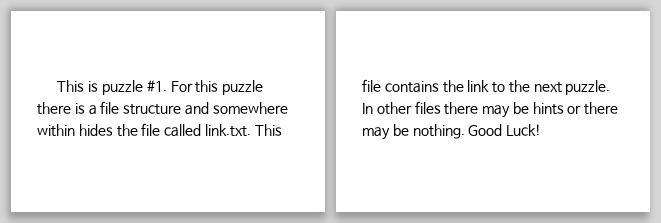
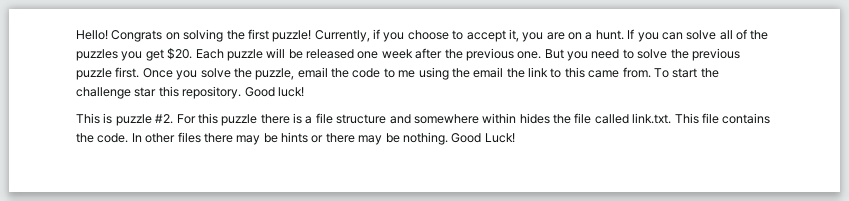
(57, 86) none -> [76,29,769,42] [76,48,740,61] [76,67,719,80] [76,86,304,99] Hello! Congrats on solving the first puzzle! Currently, if you choose to accept it, you are on a hunt. If you can solve all of the puzzles you get $20. Each puzzle will be released one week after the previous one. But you need to solve the previous puzzle first. Once you solve the puzzle, email the code to me using the email the link to this came from. To start the challenge star this repository. Good luck! //
[146,80,167,92] #1. -> [155,114,174,124] #2.
[467,80,611,95] link to the next puzzle. -> [97,133,129,143] code.

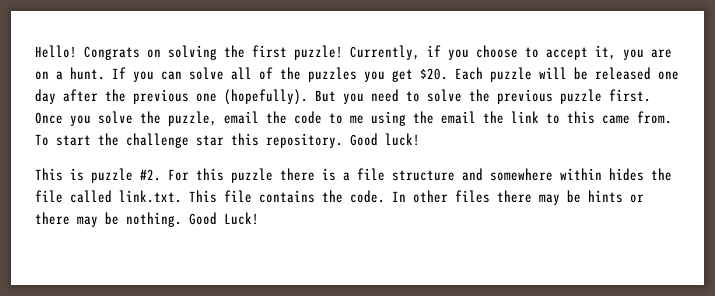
[381,49,413,59] week -> [35,89,56,104] day
[517,51,542,59] one. -> [196,89,308,105] one (hopefully).

